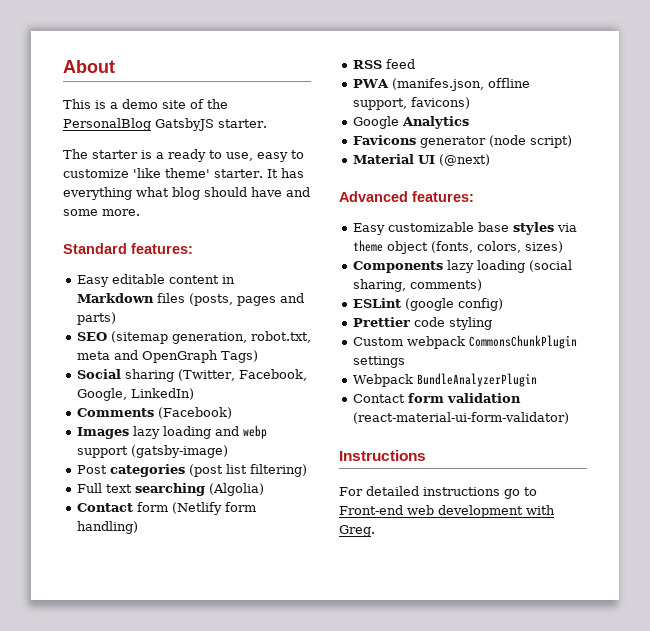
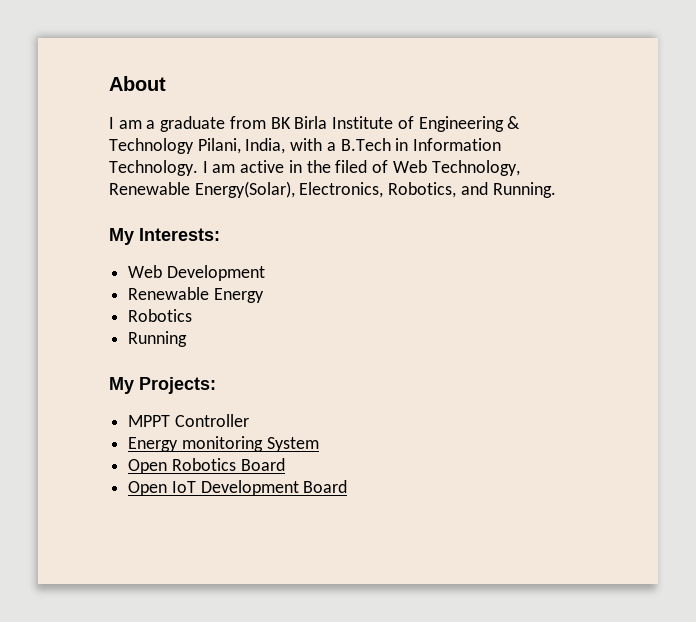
[63,99,228,109] [63,118,267,131] [63,149,304,162] [63,168,304,178] [63,187,310,200] [63,209,140,216] [63,243,193,254] [76,274,235,287] [76,293,304,306] [76,312,116,325] [76,331,311,344] [76,350,258,363] [76,369,307,382] [76,388,194,401] [76,407,232,419] [76,425,267,439] [76,445,228,458] [76,464,307,477] [76,483,264,496] [76,502,256,515] [76,521,138,534] [352,59,415,69] [352,78,530,91] [352,97,470,110] [352,116,469,129] [352,135,572,148] [352,154,490,166] [339,191,474,202] [352,222,577,235] [352,240,563,254] [352,260,572,273] [352,279,482,292] [352,298,503,311] [352,317,492,330] [352,335,577,349] [352,356,405,368] [352,373,537,387] [352,393,521,403] [352,412,569,424] [339,450,426,461] [339,486,537,499] [339,505,555,518] [339,525,375,537] This is a demo site of the PersonalBlog GatsbyJS starter. // The starter is a ready to use, easy to customize 'like theme' starter. It has everything what blog should have and some more. // Standard features: // Easy editable content in Markdown files (posts, pages and parts) // SEO (sitemap generation, robot.txt, meta and OpenGraph Tags) // Social sharing (Twitter, Facebook, Google, LinkedIn) // Comments (Facebook) // Images lazy loading and webp support (gatsby-image) // Post categories (post list filtering) // Full text searching (Algolia) // Contact form (Netlify form handling) // RSS feed // PWA (manifes.json, offline support, favicons) // Google Analytics // Favicons generator (node script) // Material UI (@next) // Advanced features: // Easy customizable base styles via theme object (fonts, colors, sizes) // Components lazy loading (social sharing, comments) // ESLint (google config) // Prettier code styling // Custom webpack CommonsChunkPlugin settings // Webpack BundleAnalyzerPlugin // Contact form validation (react-material-ui-form-validator) // Instructions // For detailed instructions go to Front-end web development with Greg. -> [109,116,521,132] [109,138,502,154] [109,160,520,176] [109,181,556,198] [109,228,220,245] [128,265,265,281] [128,287,264,303] [128,309,193,322] [128,331,188,347] [109,377,216,394] [128,414,249,427] [128,436,319,452] [128,458,285,474] [128,480,348,496] I am a graduate from BK Birla Institute of Engineering & Technology Pilani, India, with a B.Tech in Information Technology. I am active in the filed of Web Technology, Renewable Energy(Solar), Electronics, Robotics, and Running. // My Interests: // Web Development // Renewable Energy // Robotics // Running // My Projects: // MPPT Controller // Energy monitoring System // Open Robotics Board // Open IoT Development Board

